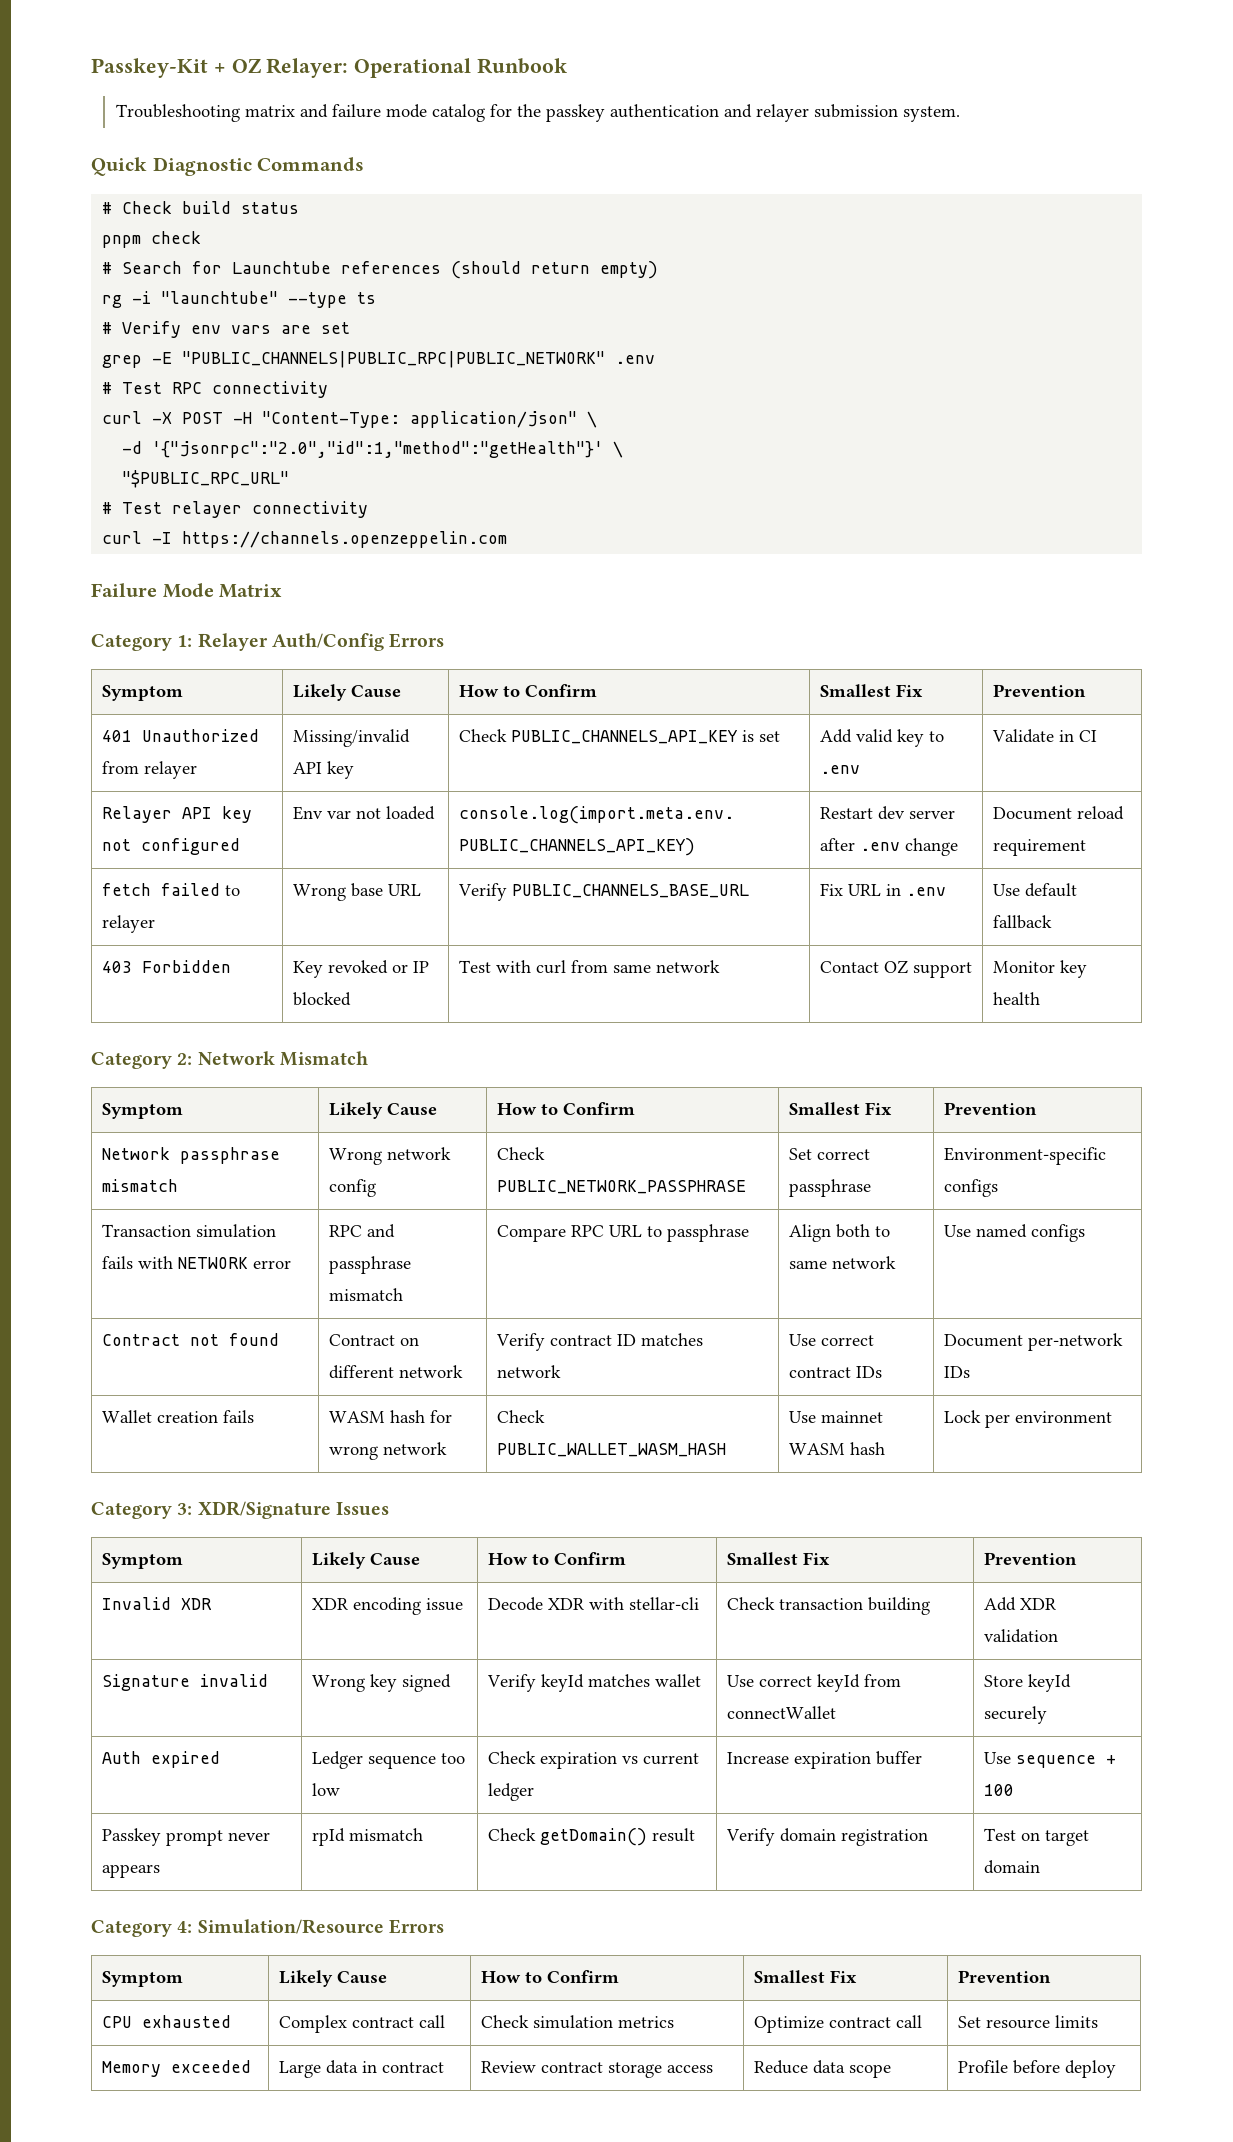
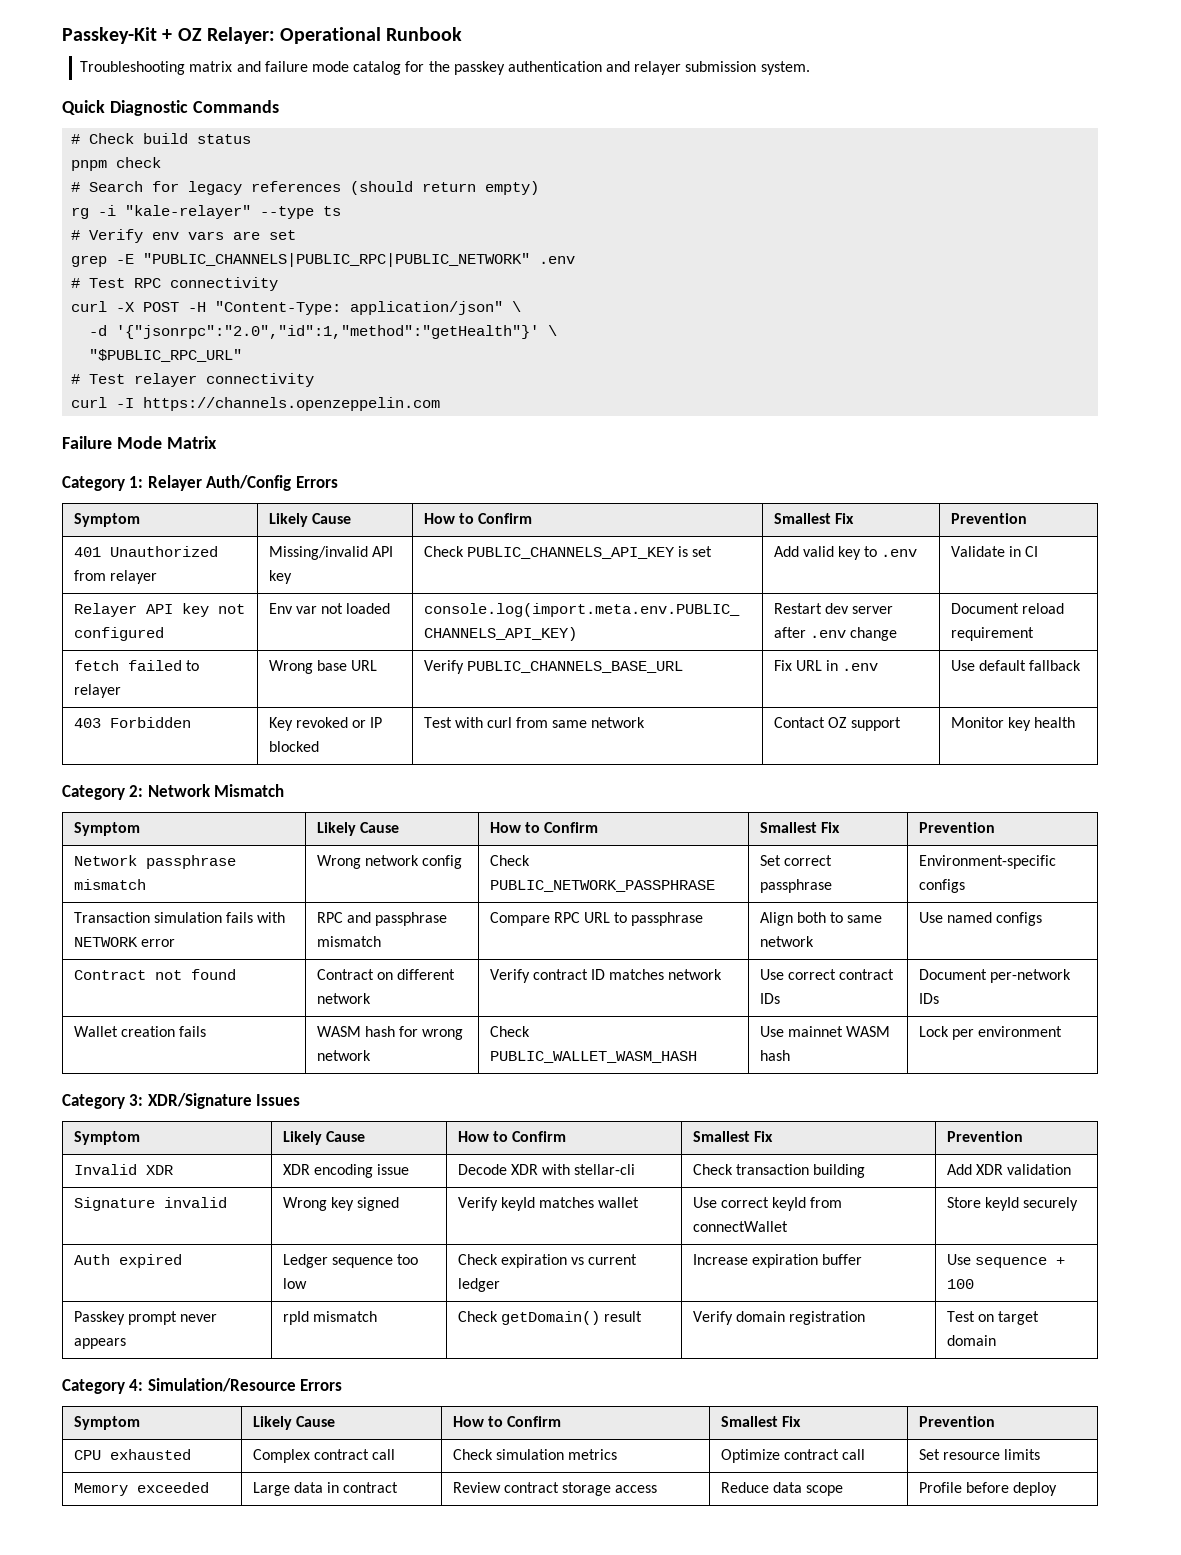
[232,261,332,274] Launchtube -> [188,181,243,195] legacy
[161,291,279,304] "launchtube" -> [125,205,252,219] "kale-relayer"

